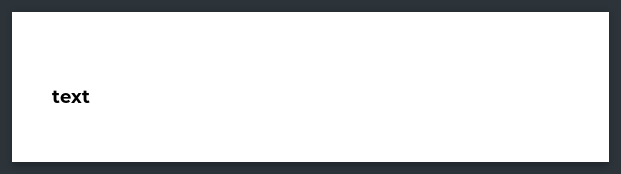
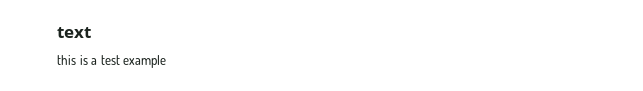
(90, 96) none -> [57,55,167,68] // this is a test example

